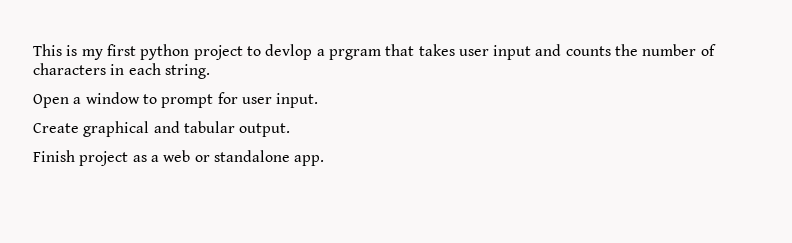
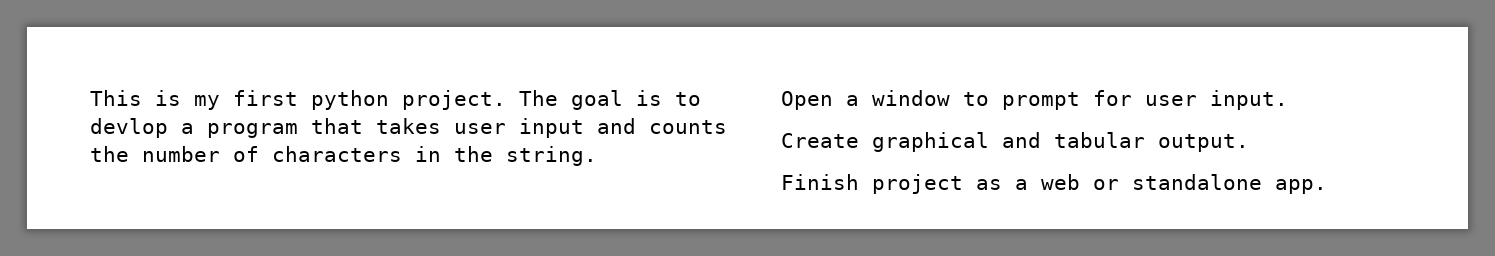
[193,45,243,60] project -> [402,90,662,110] project. The goal is
[328,49,381,60] prgram -> [207,123,298,138] program
[128,63,161,75] each -> [454,146,493,162] the

